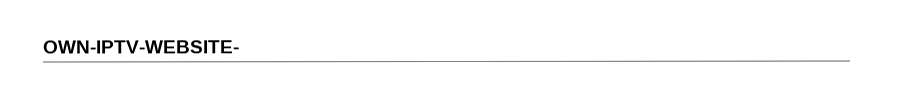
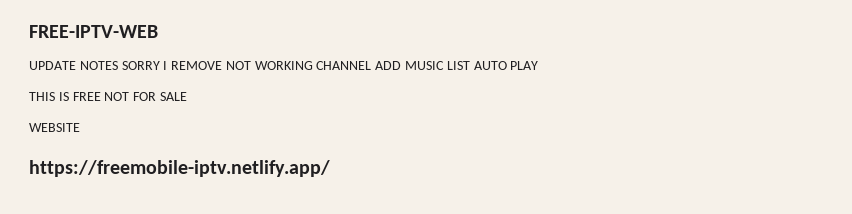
[42,40,240,54] OWN-IPTV-WEBSITE- -> [29,25,158,38] [29,61,539,70] [29,92,187,101] [29,123,80,132] [29,160,330,177] FREE-IPTV-WEB // UPDATE NOTES SORRY I REMOVE NOT WORKING CHANNEL ADD MUSIC LIST AUTO PLAY // THIS IS FREE NOT FOR SALE // WEBSITE // https://freemobile-iptv.netlify.app/

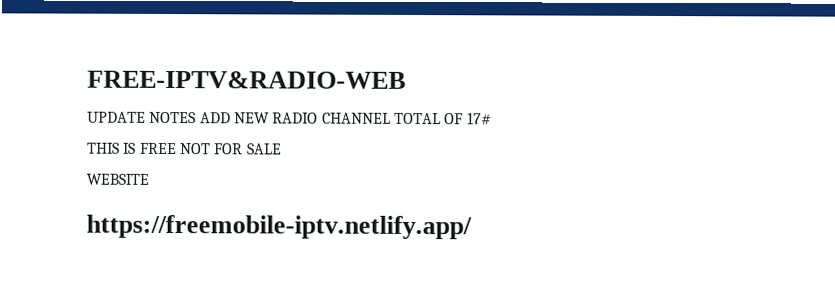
[29,25,158,38] FREE-IPTV-WEB -> [87,70,406,89] FREE-IPTV&RADIO-WEB
[121,61,539,70] SORRY I REMOVE NOT WORKING CHANNEL ADD MUSIC LIST AUTO PLAY -> [199,112,492,125] ADD NEW RADIO CHANNEL TOTAL OF 17#

